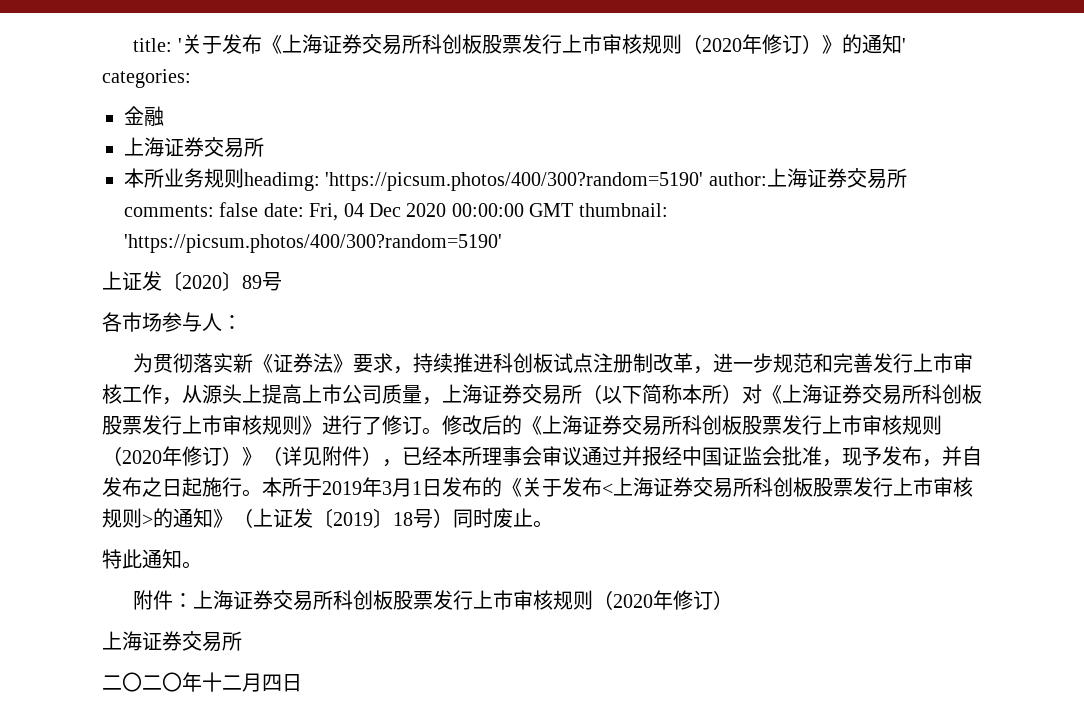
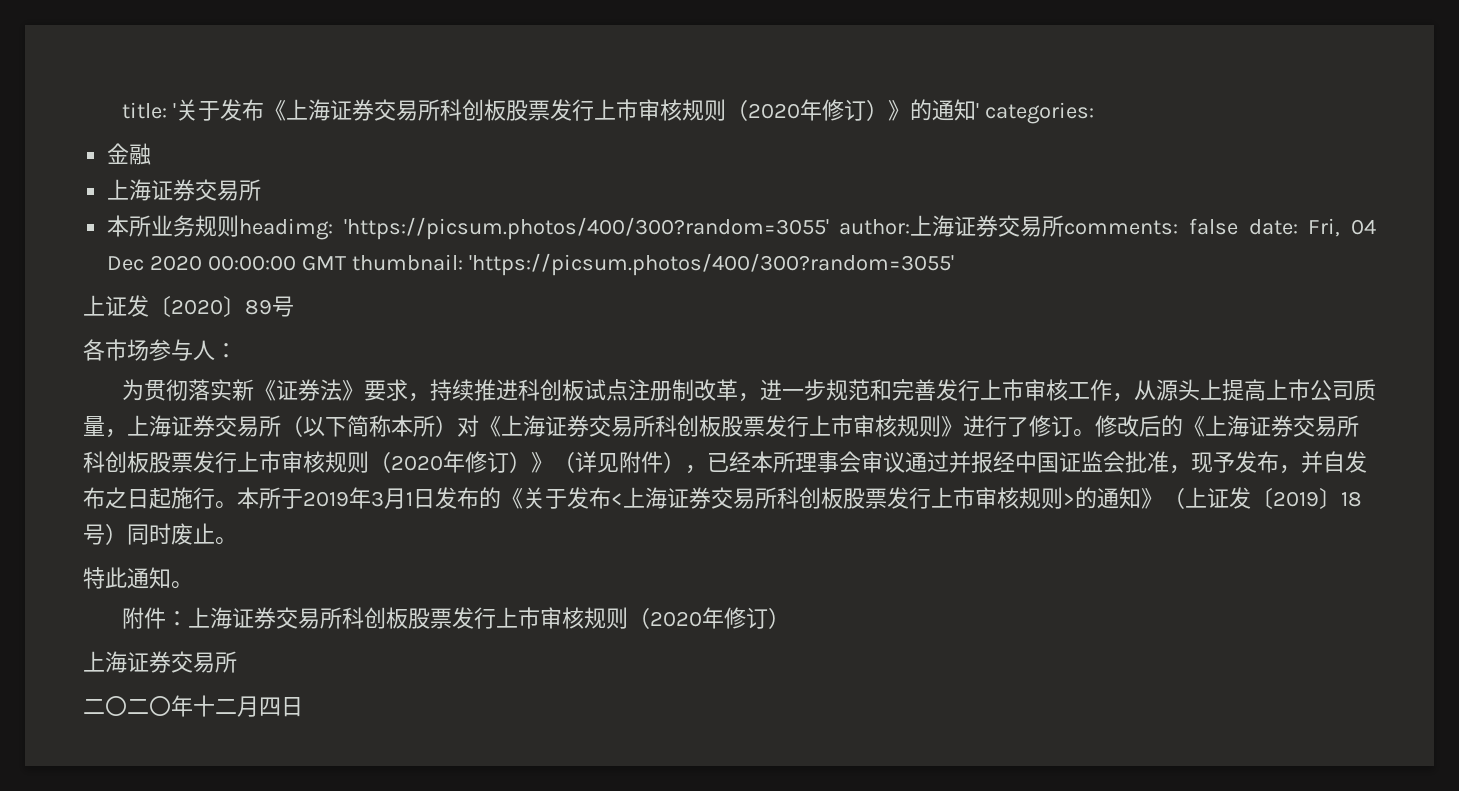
[325,172,704,191] 'https://picsum.photos/400/300?random=5190' -> [343,217,829,240] 'https://picsum.photos/400/300?random=3055'
[124,234,502,253] 'https://picsum.photos/400/300?random=5190' -> [468,253,954,276] 'https://picsum.photos/400/300?random=3055'

